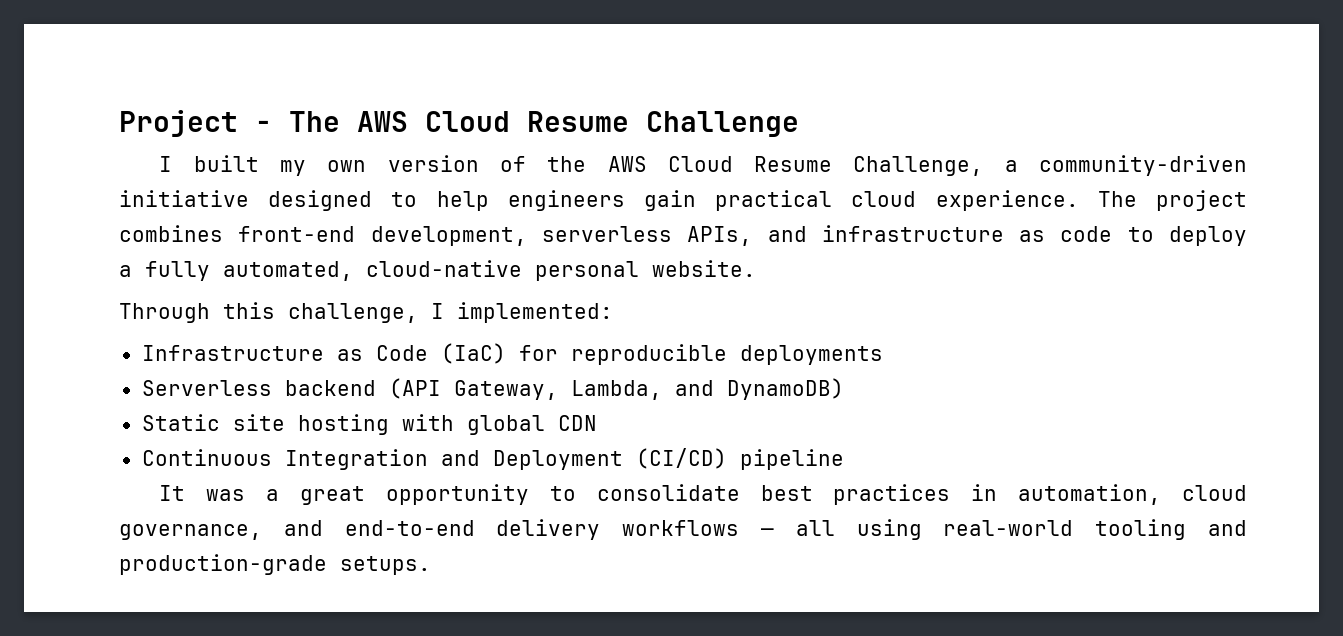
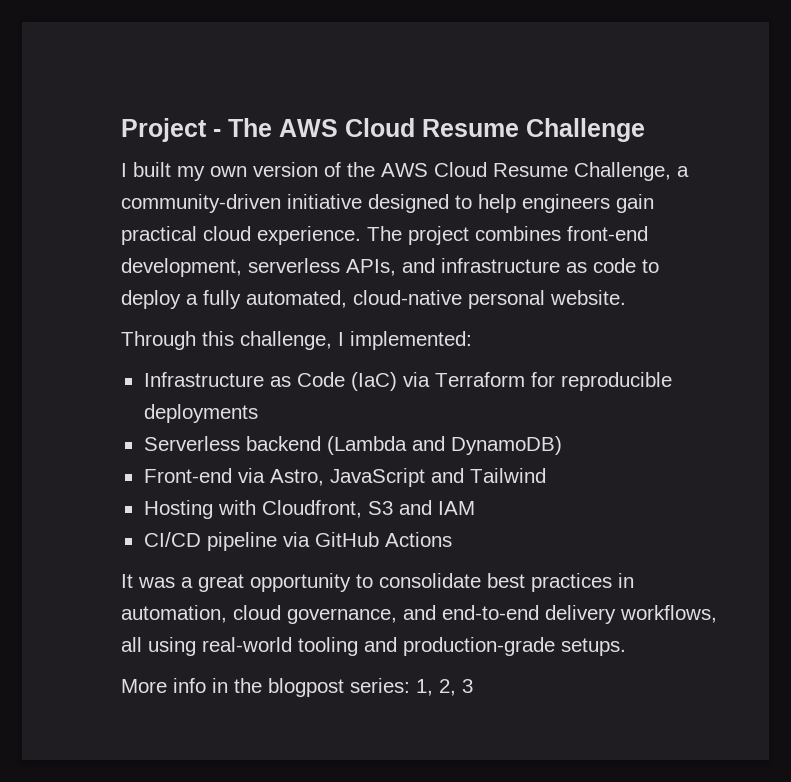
(506, 353) none -> [402,372,525,387] via Terraform
[388,378,662,400] (API Gateway, Lambda, -> [326,436,407,455] (Lambda
[141,414,597,435] [141,448,844,470] Static site hosting with global CDN // Continuous Integration and Deployment (CI/CD) pipeline -> [143,468,546,487] [143,500,475,519] [143,532,452,551] Front-end via Astro, JavaScript and Tailwind // Hosting with Cloudfront, S3 and IAM // CI/CD pipeline via GitHub Actions
[622,520,774,536] workflows — -> [620,605,717,623] workflows,
(431, 565) none -> [121,678,473,697] // More info in the blogpost series: 1, 2, 3

